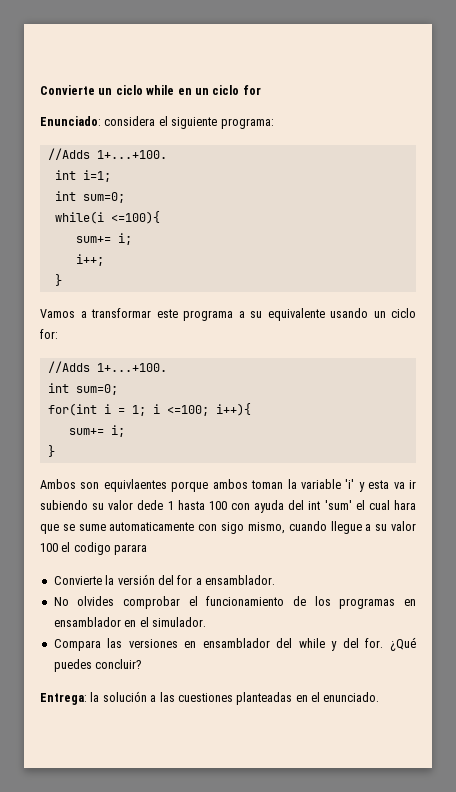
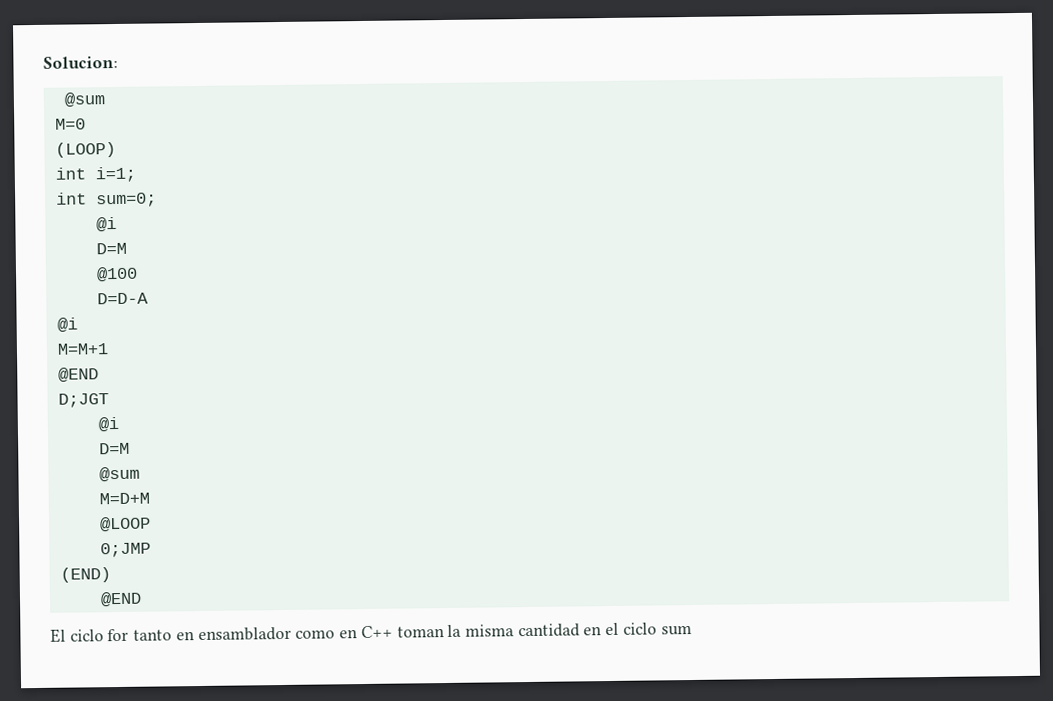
[40,85,261,95] [40,116,274,129] [47,148,167,160] [54,170,111,182] [54,191,125,203] [54,211,160,224] [75,233,132,245] [75,254,104,266] [54,274,62,286] [40,308,416,321] [40,329,58,339] [47,361,167,373] [47,383,118,395] [47,403,251,416] [68,425,125,437] [47,445,55,457] [40,479,417,492] [40,500,417,513] [40,521,416,534] [40,542,148,555] [53,574,275,585] [53,596,416,609] [53,617,206,627] [53,637,416,651] [53,659,142,672] [40,691,380,705] Convierte un ciclo while en un ciclo for // Enunciado: considera el siguiente programa: // //Adds 1+...+100. // int i=1; // int sum=0; // while(i <=100){ // sum+= i; // i++; // } // Vamos a transformar este programa a su equivalente usando un ciclo for: // //Adds 1+...+100. // int sum=0; // for(int i = 1; i <=100; i++){ // sum+= i; // } // Ambos son equivlaentes porque ambos toman la variable 'i' y esta va ir subiendo su valor dede 1 hasta 100 con ayuda del int 'sum' el cual hara que se sume automaticamente con sigo mismo, cuando llegue a su valor 100 el codigo parara // Convierte la versión del for a ensamblador. // No olvides comprobar el funcionamiento de los programas en ensamblador en el simulador. // Compara las versiones en ensamblador del while y del for. ¿Qué puedes concluir? // Entrega: la solución a las cuestiones planteadas en el enunciado. -> [43,55,118,69] [63,92,105,108] [54,118,86,130] [54,142,116,158] [54,166,136,183] [55,192,157,208] [95,217,117,233] [95,242,127,255] [95,266,138,283] [96,292,149,305] [56,317,78,333] [56,343,109,355] [57,367,99,383] [57,393,109,408] [97,416,119,433] [98,442,130,455] [98,466,140,483] [98,492,150,505] [99,516,151,533] [99,542,151,558] [59,567,111,583] [99,591,142,608] [50,622,692,643] Solucion: // @sum // M=0 // (LOOP) // int i=1; // int sum=0; // @i // D=M // @100 // D=D-A // @i // M=M+1 // @END // D;JGT // @i // D=M // @sum // M=D+M // @LOOP // 0;JMP // (END) // @END // El ciclo for tanto en ensamblador como en C++ toman la misma cantidad en el ciclo sum

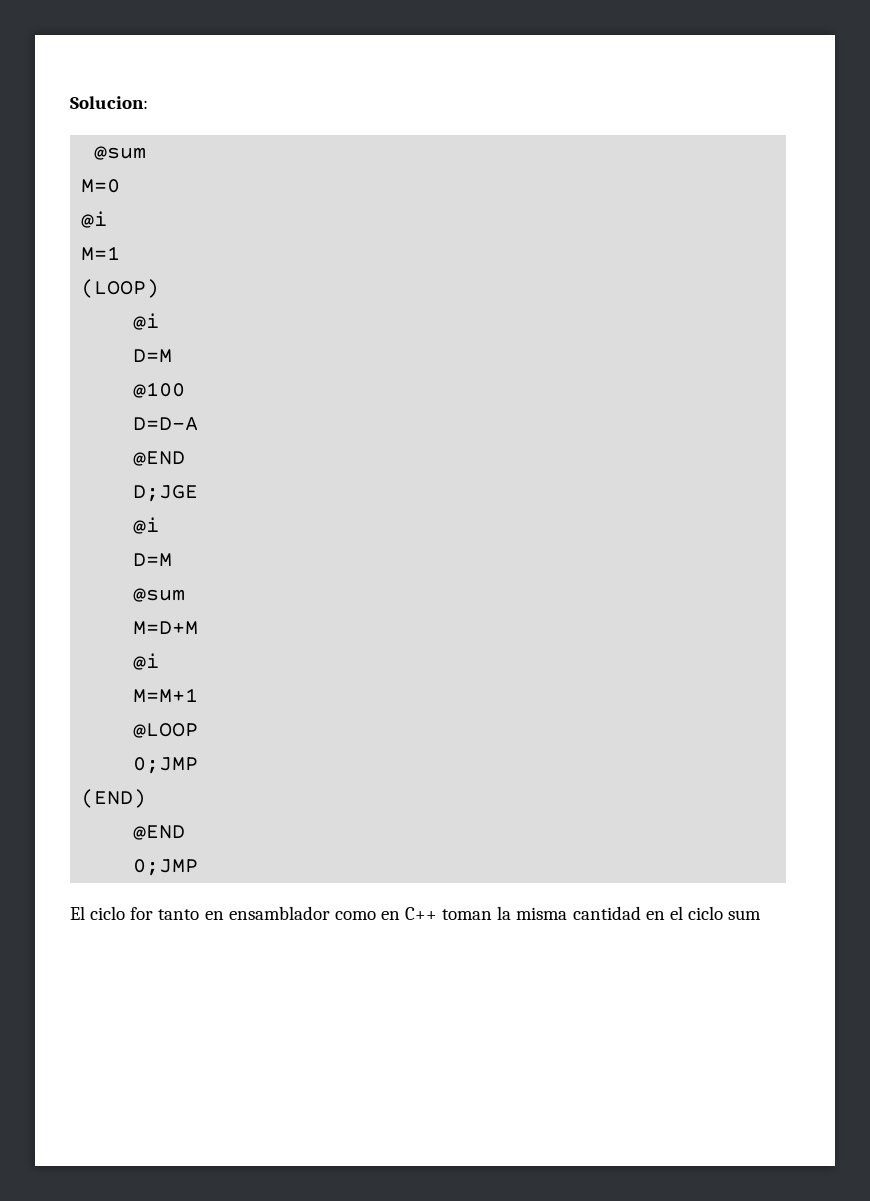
(86, 124) none -> [81,211,108,228] [81,246,121,261] // @i // M=1
[54,166,136,183] [55,192,157,208] // int i=1; // int sum=0; -> (160, 288) none
[56,317,78,333] [56,343,109,355] [57,367,99,383] [57,393,109,408] // @i // M=M+1 // @END // D;JGT -> [133,451,186,466] [133,485,199,502] // @END // D;JGE
(150, 498) none -> [133,653,160,670] [133,688,199,703] // @i // M=M+1
(142, 599) none -> [133,859,199,876] // 0;JMP

